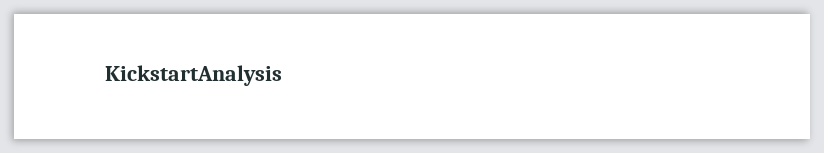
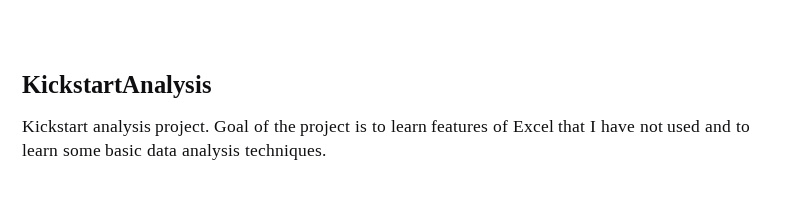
(282, 75) none -> [22,120,750,136] [22,144,326,160] // Kickstart analysis project. Goal of the project is to learn features of Excel that I have not used and to learn some basic data analysis techniques.

